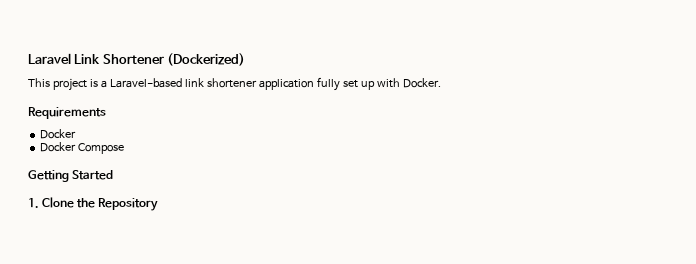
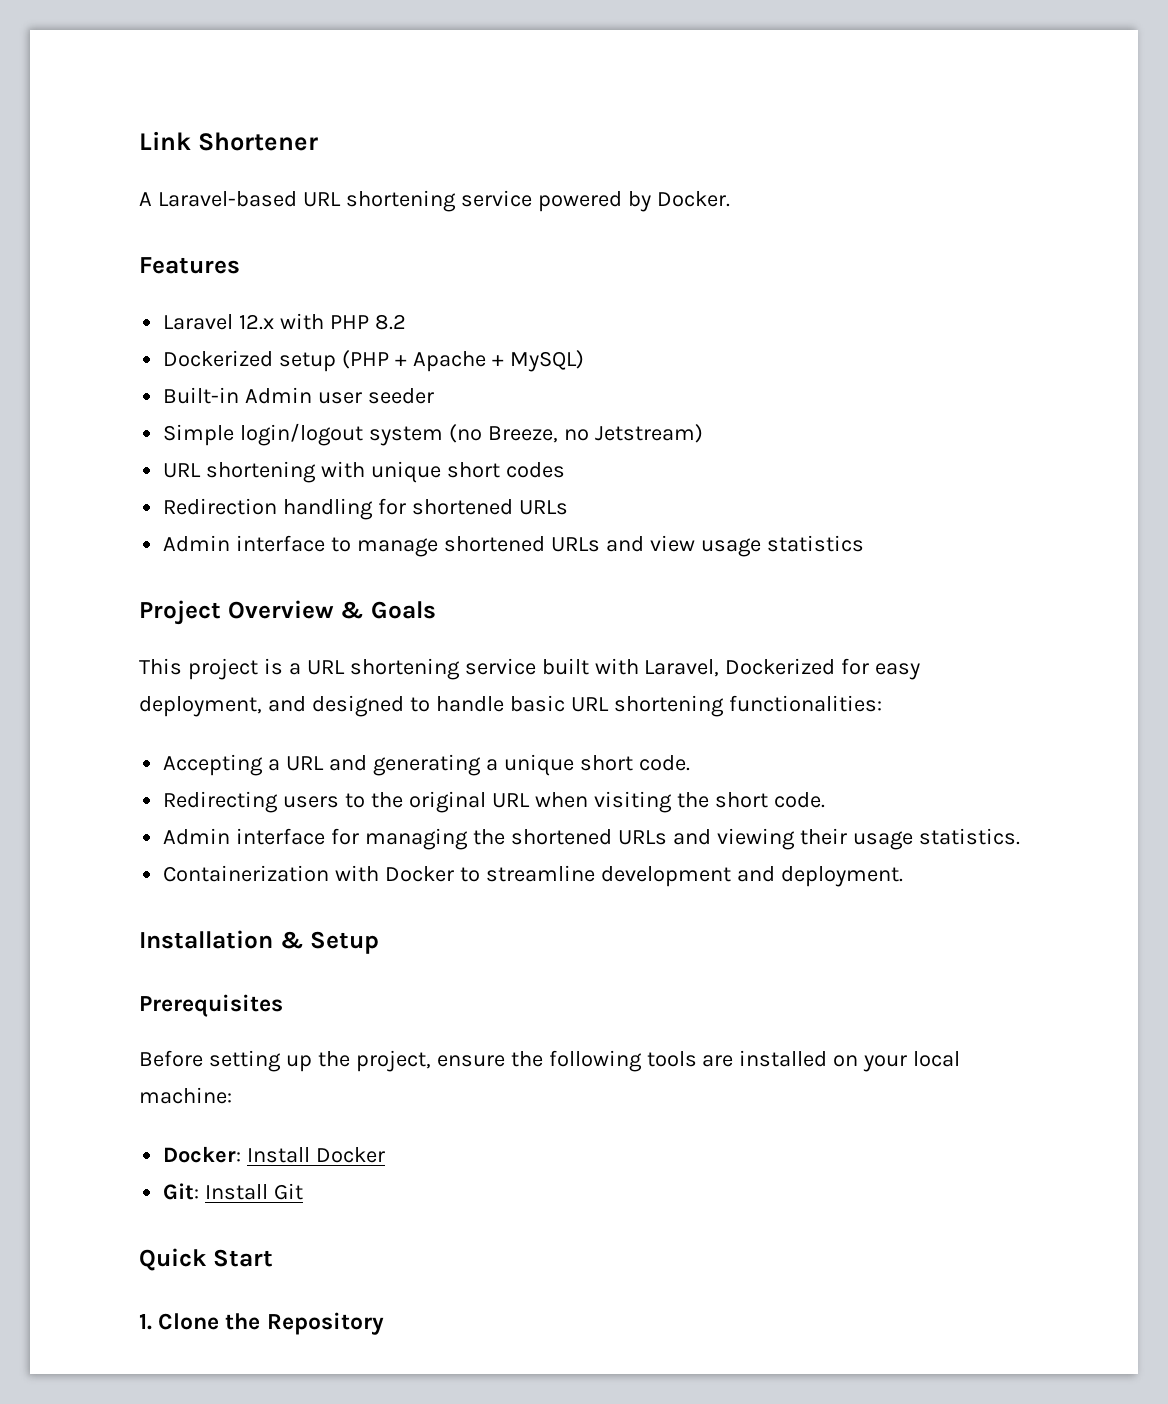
[28,53,71,64] Laravel -> (139, 140) none
[167,53,246,66] [28,77,441,91] [28,107,106,119] [40,129,77,139] [40,142,125,154] [28,170,114,182] (Dockerized) // This project is a Laravel-based link shortener application fully set up with Docker. // Requirements // Docker // Docker Compose // Getting Started -> [139,190,730,212] [139,257,240,274] [163,313,406,330] [163,350,584,372] [163,387,435,404] [163,423,703,446] [163,461,565,483] [163,498,568,520] [163,535,864,557] [139,600,436,625] [139,658,921,680] [139,695,882,717] [163,754,690,776] [163,791,825,813] [163,828,1020,850] [163,865,903,887] [139,930,380,954] [139,994,283,1017] [139,1050,961,1072] [139,1087,232,1104] [163,1146,386,1163] [163,1183,304,1200] [139,1248,273,1271] // A Laravel-based URL shortening service powered by Docker. // Features // Laravel 12.x with PHP 8.2 // Dockerized setup (PHP + Apache + MySQL) // Built-in Admin user seeder // Simple login/logout system (no Breeze, no Jetstream) // URL shortening with unique short codes // Redirection handling for shortened URLs // Admin interface to manage shortened URLs and view usage statistics // Project Overview & Goals // This project is a URL shortening service built with Laravel, Dockerized for easy deployment, and designed to handle basic URL shortening functionalities: // Accepting a URL and generating a unique short code. // Redirecting users to the original URL when visiting the short code. // Admin interface for managing the shortened URLs and viewing their usage statistics. // Containerization with Docker to streamline development and deployment. // Installation & Setup // Prerequisites // Before setting up the project, ensure the following tools are installed on your local machine: // Docker: Install Docker // Git: Install Git // Quick Start

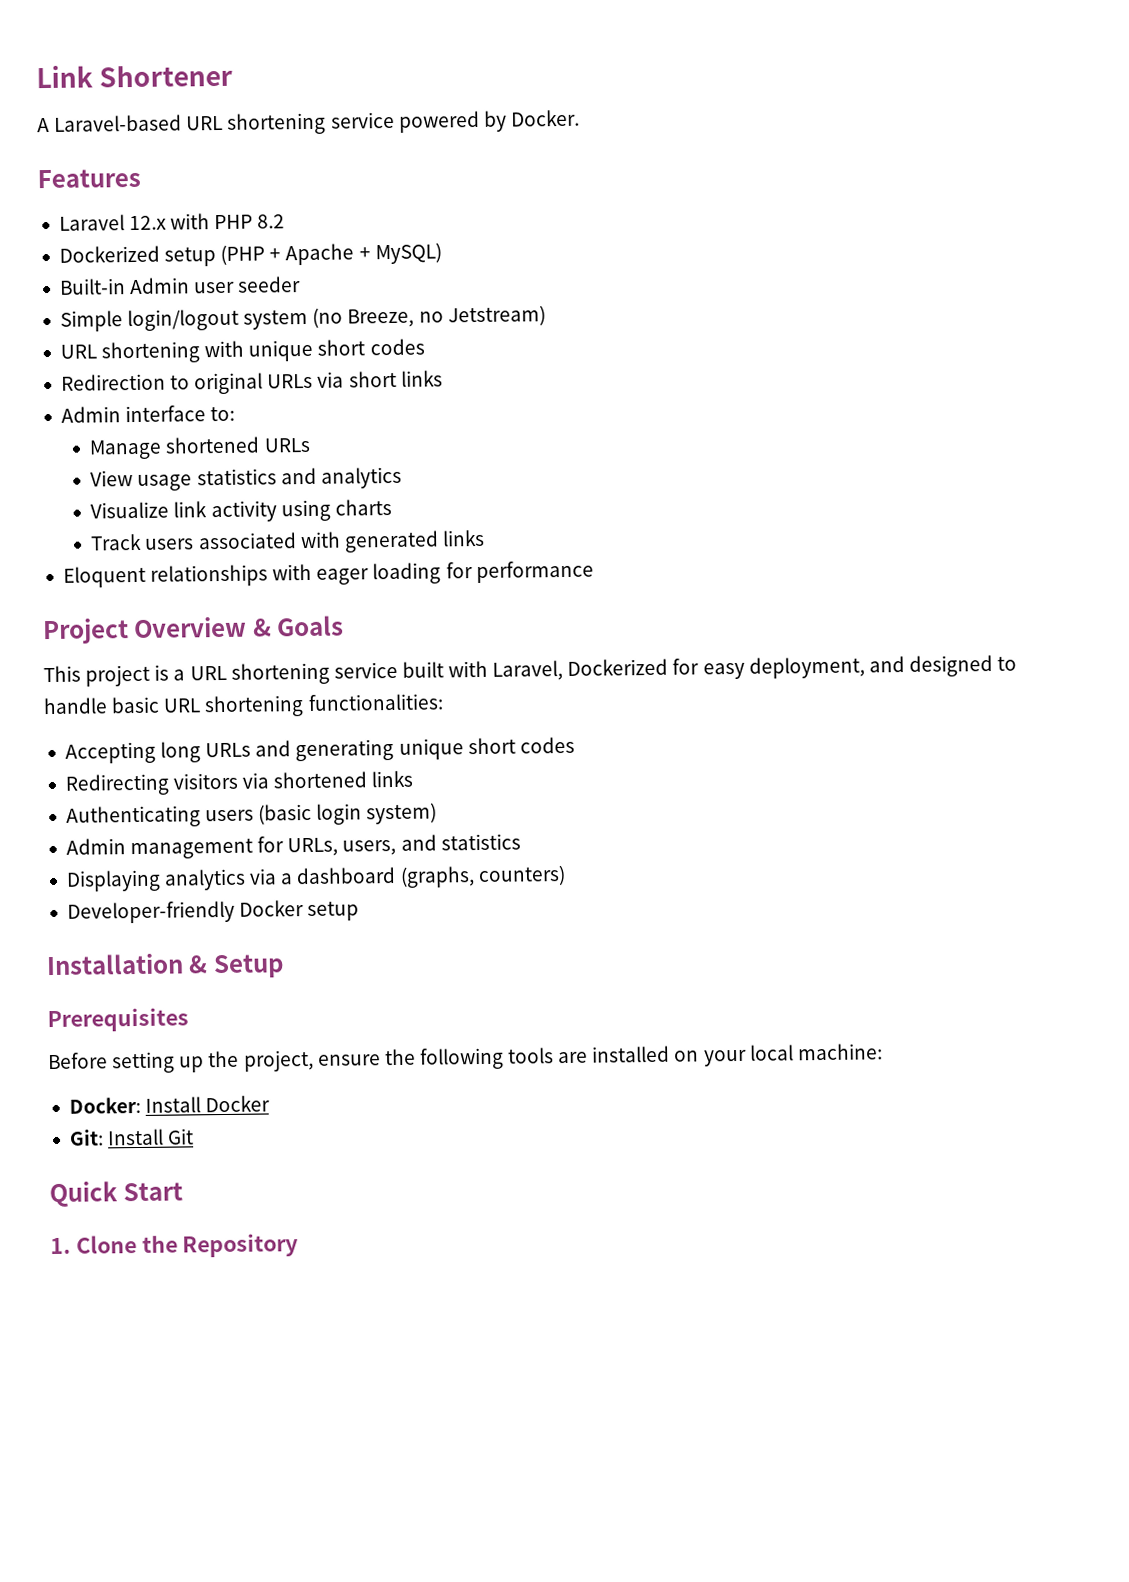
[283,498,568,520] [163,535,864,557] handling for shortened URLs // Admin interface to manage shortened URLs and view usage statistics -> [170,370,443,395] [60,405,236,423] [89,436,311,460] [90,466,402,491] [90,499,392,523] [90,529,485,553] [62,560,594,588] to original URLs via short links // Admin interface to: // Manage shortened URLs // View usage statistics and analytics // Visualize link activity using charts // Track users associated with generated links // Eloquent relationships with eager loading for performance
[268,756,325,771] a URL -> [160,741,252,763] long URLs
[485,754,690,776] a unique short code. -> [398,736,575,760] unique short codes
[283,791,825,813] [163,828,1020,850] [163,865,903,887] users to the original URL when visiting the short code. // Admin interface for managing the shortened URLs and viewing their usage statistics. // Containerization with Docker to streamline development and deployment. -> [173,770,414,790] [65,802,438,828] [65,833,521,860] [65,865,566,892] [66,900,360,924] visitors via shortened links // Authenticating users (basic login system) // Admin management for URLs, users, and statistics // Displaying analytics via a dashboard (graphs, counters) // Developer-friendly Docker setup

